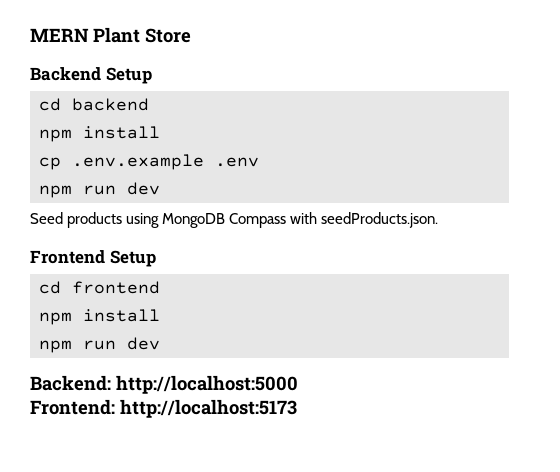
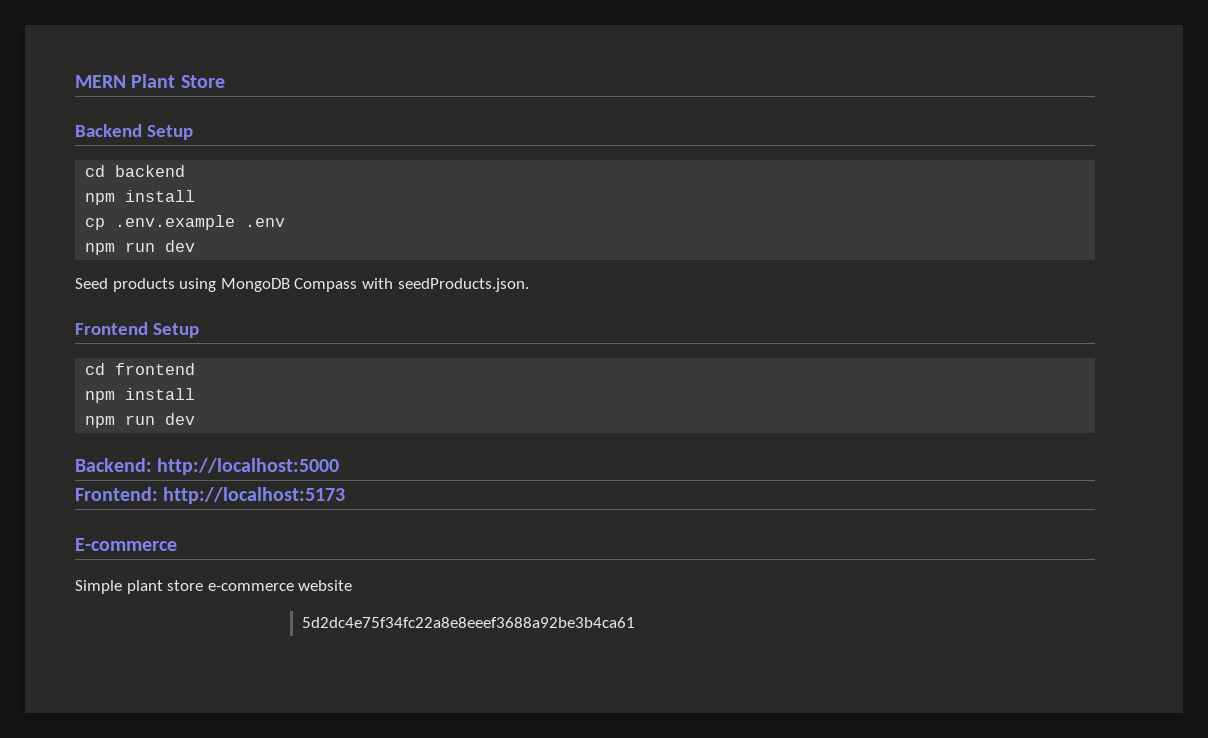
(297, 408) none -> [75,538,177,551] [75,580,353,594] [302,617,636,628] // E-commerce // Simple plant store e-commerce website // 5d2dc4e75f34fc22a8e8eeef3688a92be3b4ca61

